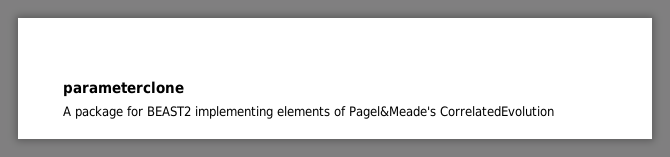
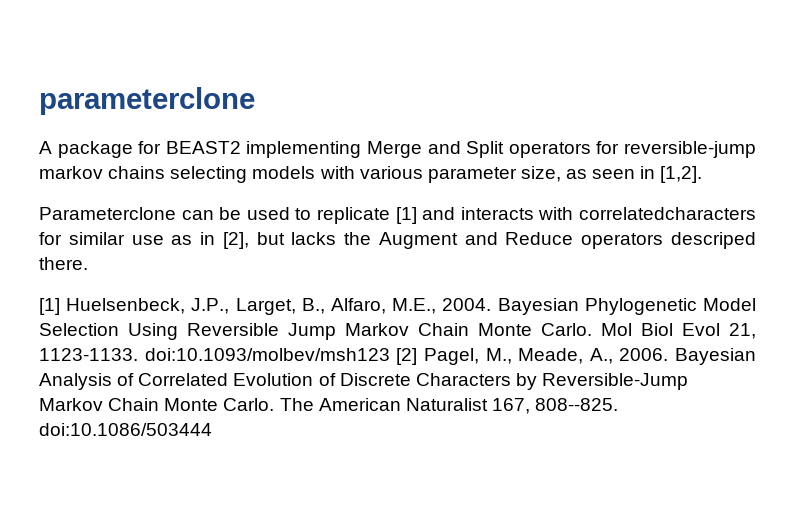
[277,106,554,119] elements of Pagel&Meade's CorrelatedEvolution -> [367,141,757,158] [39,166,703,183] [39,207,757,224] [39,232,756,249] [39,257,88,270] [39,298,756,315] [39,323,756,340] [39,348,756,365] [39,373,689,390] [39,398,619,414] [39,423,212,436] Merge and Split operators for reversible-jump markov chains selecting models with various parameter size, as seen in [1,2]. // Parameterclone can be used to replicate [1] and interacts with correlatedcharacters for similar use as in [2], but lacks the Augment and Reduce operators descriped there. // [1] Huelsenbeck, J.P., Larget, B., Alfaro, M.E., 2004. Bayesian Phylogenetic Model Selection Using Reversible Jump Markov Chain Monte Carlo. Mol Biol Evol 21, 1123-1133. doi:10.1093/molbev/msh123 [2] Pagel, M., Meade, A., 2006. Bayesian Analysis of Correlated Evolution of Discrete Characters by Reversible-Jump Markov Chain Monte Carlo. The American Naturalist 167, 808--825. doi:10.1086/503444

